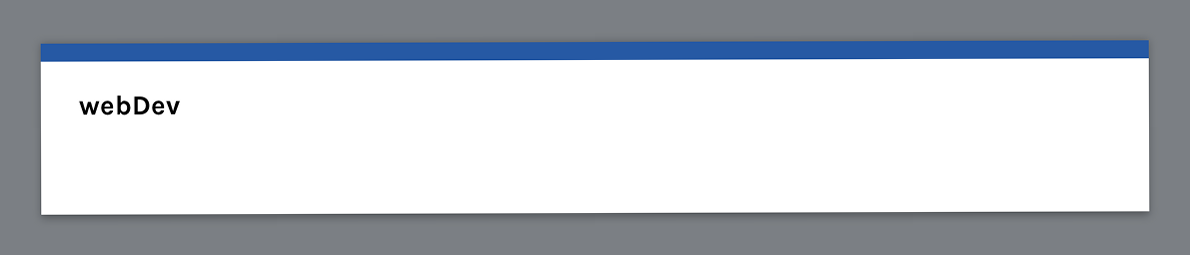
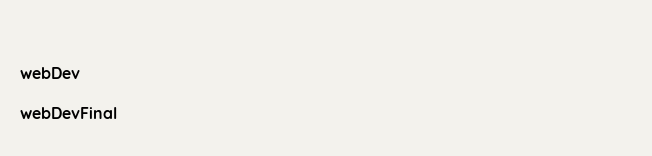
(180, 105) none -> [20,107,117,119] // webDevFinal

